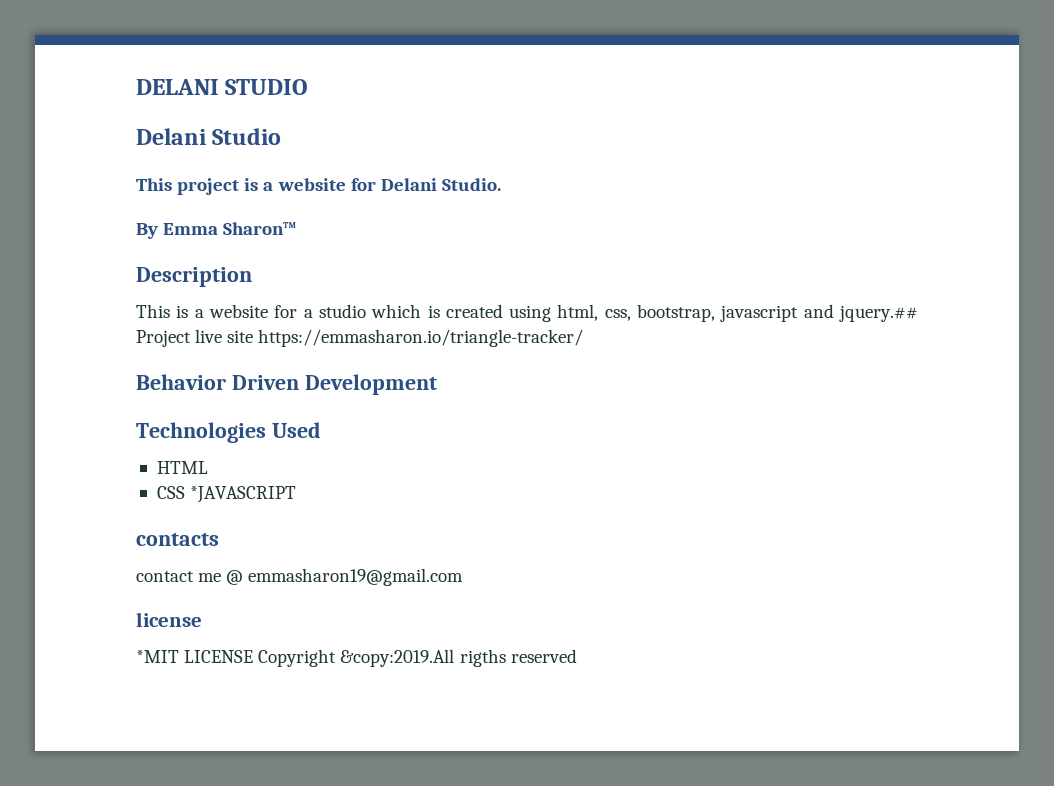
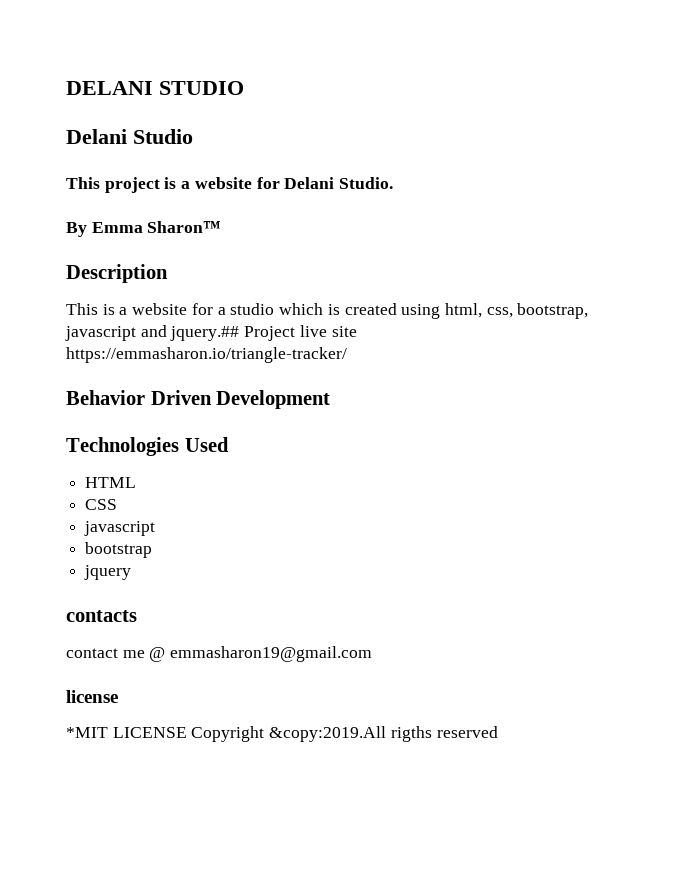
[190,486,297,503] *JAVASCRIPT -> [84,521,156,536] [85,542,153,558] [84,565,132,580] // javascript // bootstrap // jquery

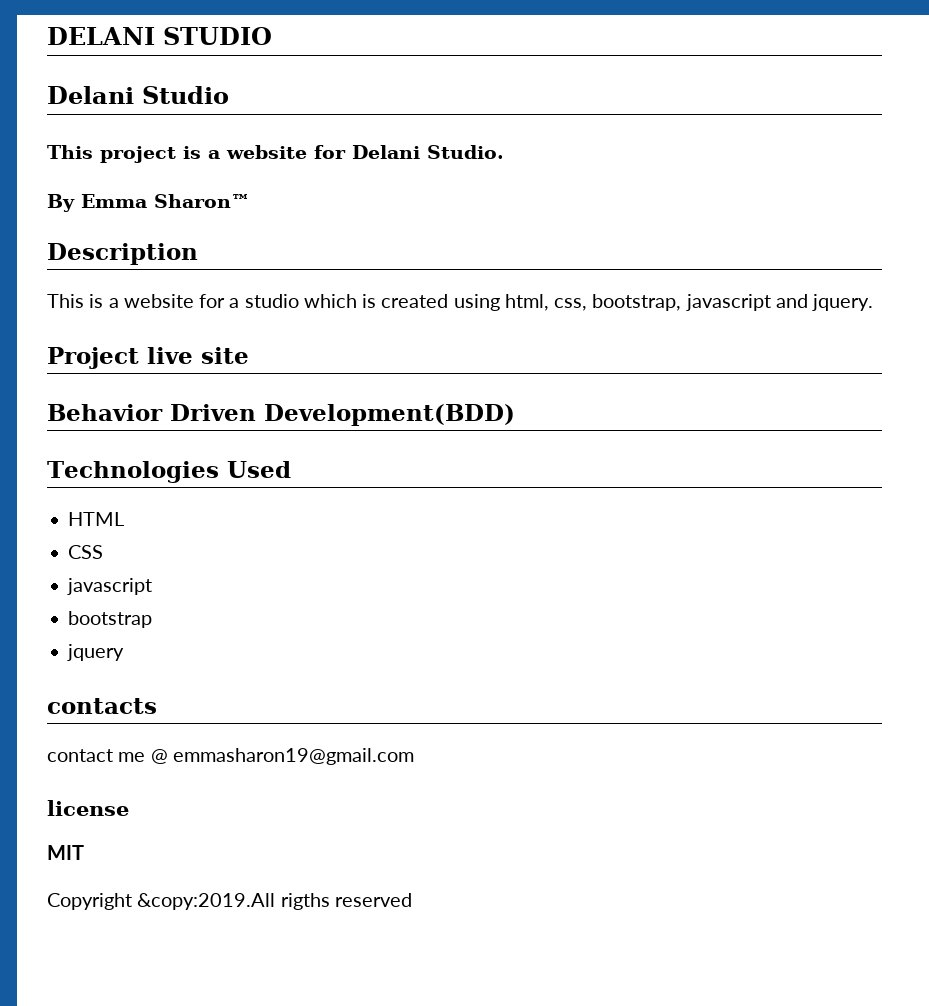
[170,326,240,341] jquery.## -> [812,294,874,311] jquery. //
[66,347,347,363] https://emmasharon.io/triangle-tracker/ -> (249, 355) none
[216,390,331,409] Development -> [264,404,515,426] Development(BDD)
[66,727,187,738] *MIT LICENSE -> [47,845,84,860] MIT //

